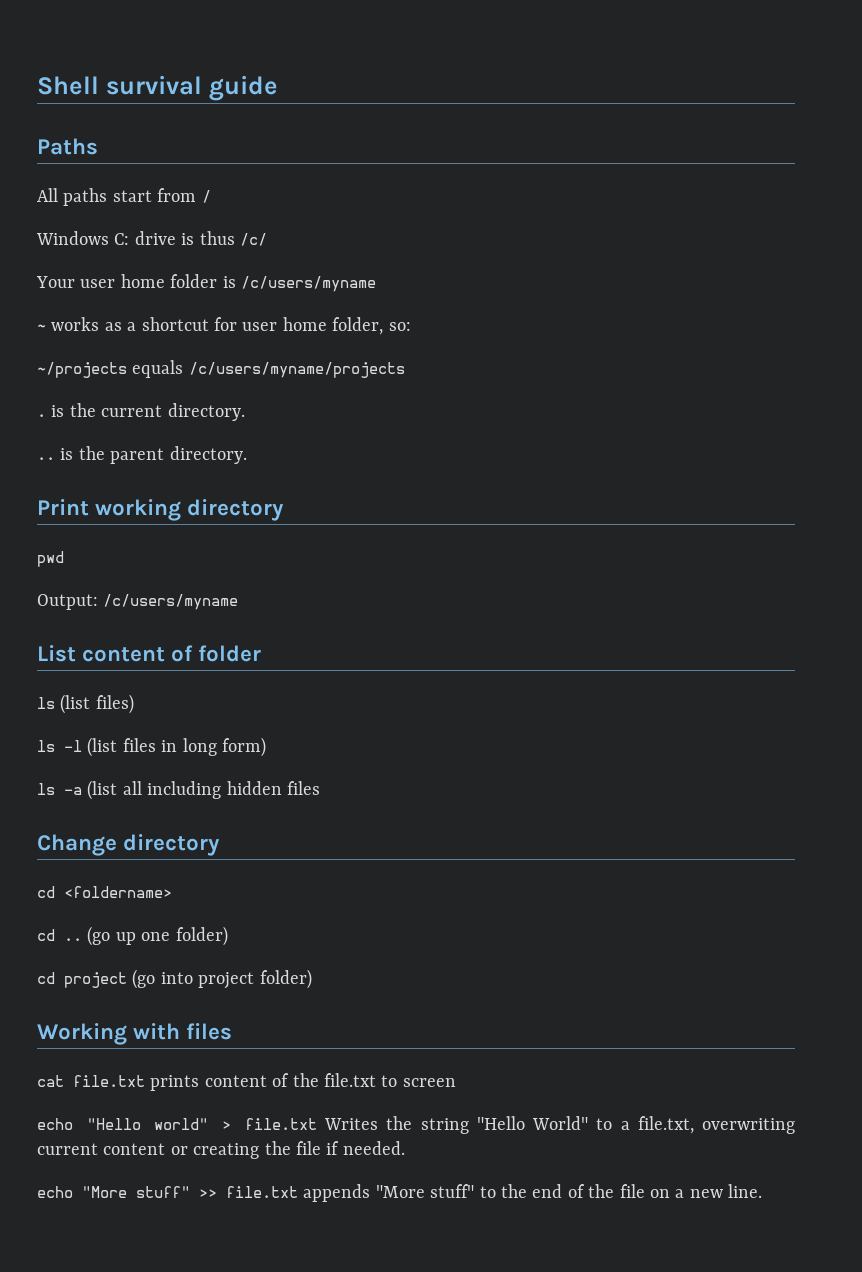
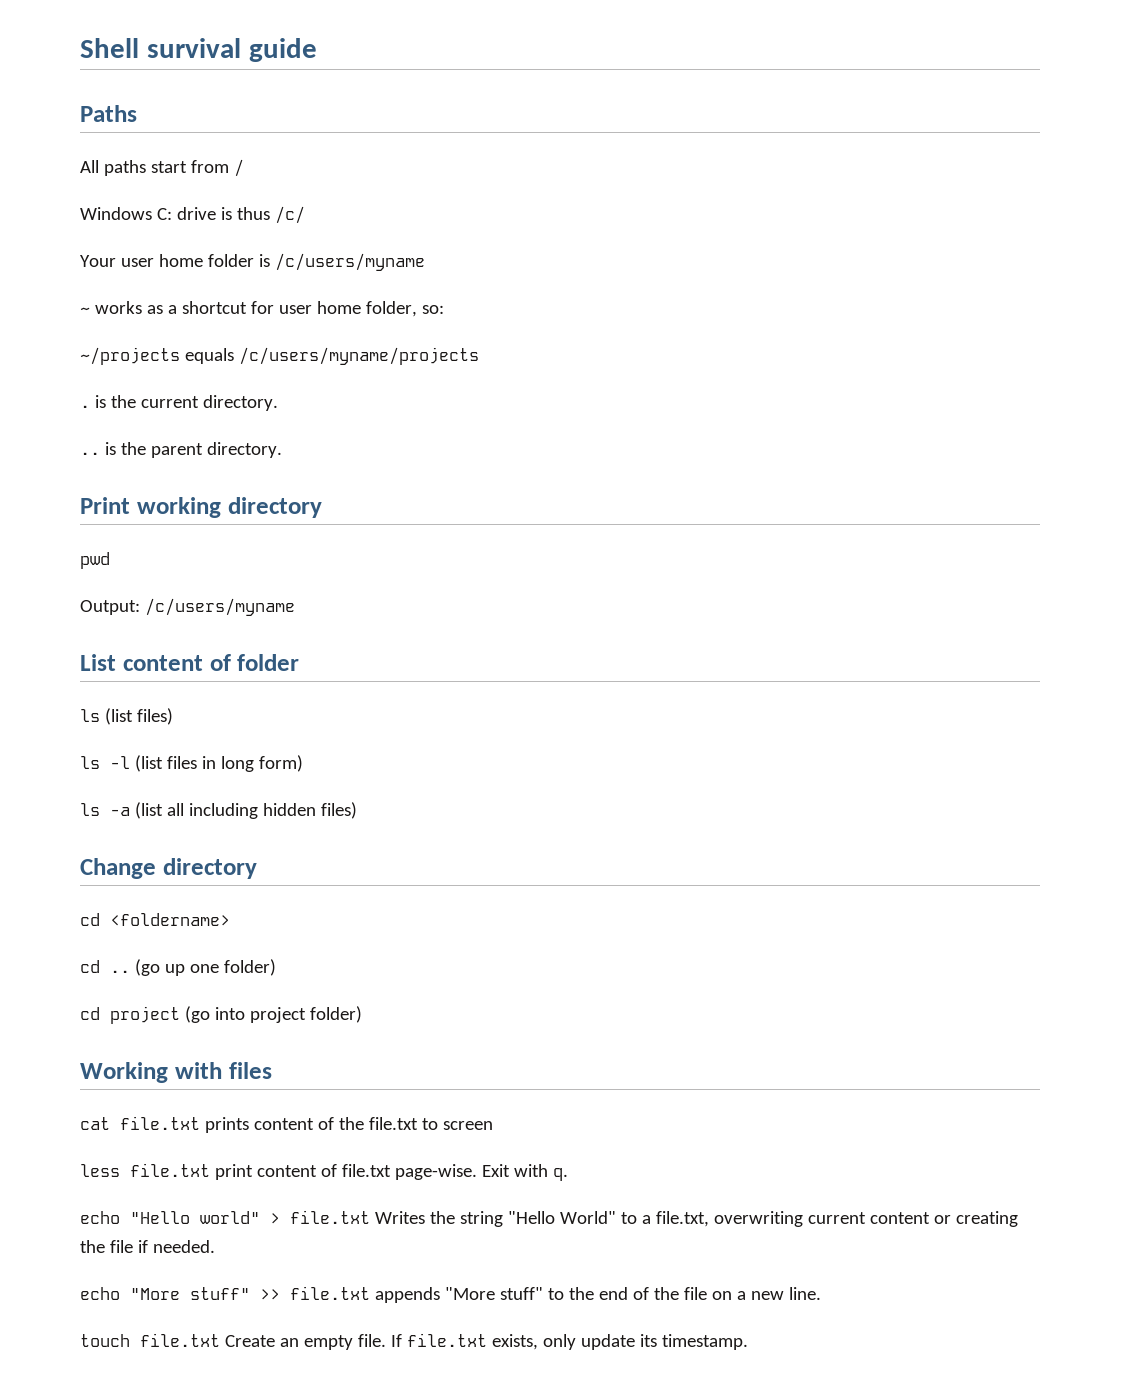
[287,781,320,795] files -> [320,802,357,819] files)
(456, 1082) none -> [80,1163,568,1181] // less file.txt print content of file.txt page-wise. Exit with q.
(763, 1191) none -> [80,1333,748,1350] // touch file.txt Create an empty file. If file.txt exists, only update its timestamp.

